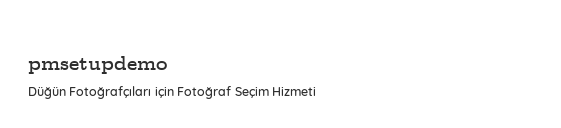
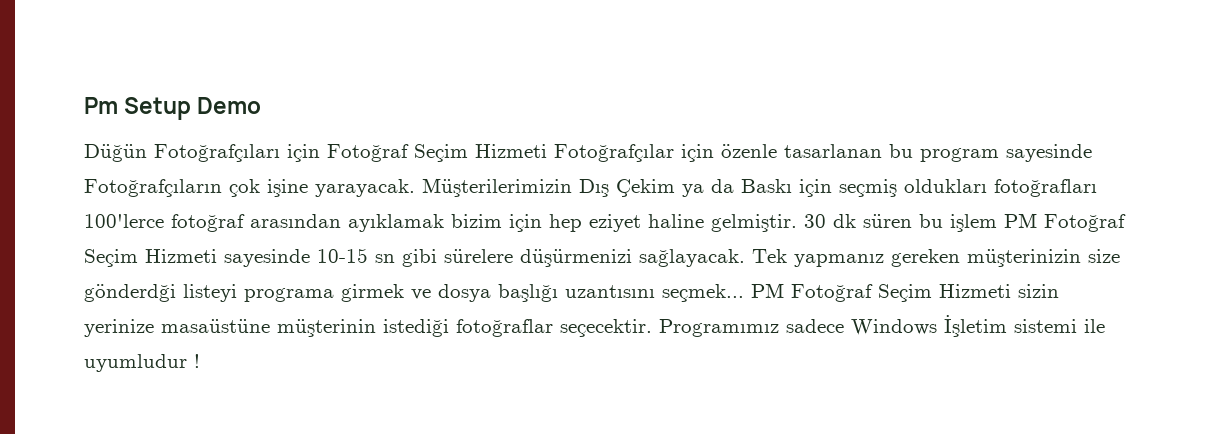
[28,56,168,74] pmsetupdemo -> [84,97,262,120] Pm Setup Demo
(316, 91) none -> [554,144,1092,162] [84,178,1097,197] [84,213,1126,232] [84,248,1120,267] [84,283,1059,302] [84,315,1105,337] [84,354,200,372] Fotoğrafçılar için özenle tasarlanan bu program sayesinde Fotoğrafçıların çok işine yarayacak. Müşterilerimizin Dış Çekim ya da Baskı için seçmiş oldukları fotoğrafları 100'lerce fotoğraf arasından ayıklamak bizim için hep eziyet haline gelmiştir. 30 dk süren bu işlem PM Fotoğraf Seçim Hizmeti sayesinde 10-15 sn gibi sürelere düşürmenizi sağlayacak. Tek yapmanız gereken müşterinizin size gönderdği listeyi programa girmek ve dosya başlığı uzantısını seçmek... PM Fotoğraf Seçim Hizmeti sizin yerinize masaüstüne müşterinin istediği fotoğraflar seçecektir. Programımız sadece Windows İşletim sistemi ile uyumludur !

